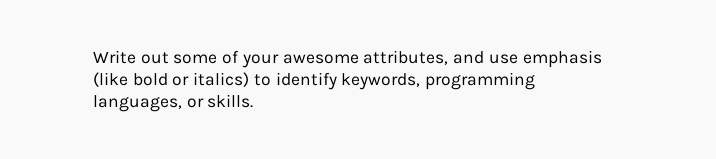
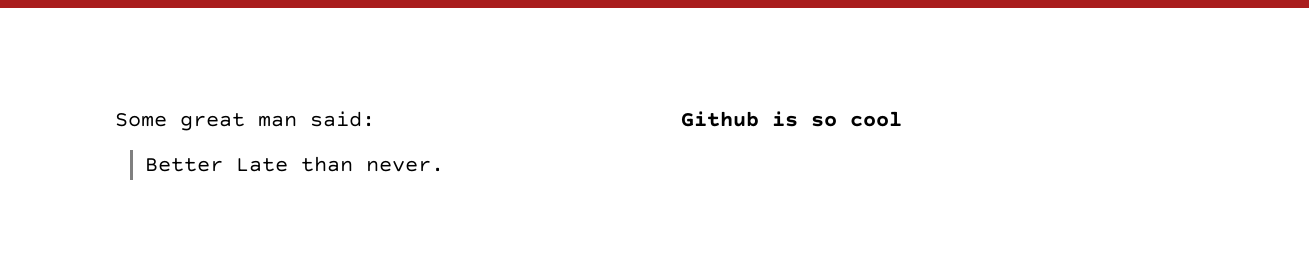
[93,50,602,68] [93,72,536,90] [93,94,254,112] Write out some of your awesome attributes, and use emphasis (like bold or italics) to identify keywords, programming languages, or skills. -> [115,111,375,131] [145,156,445,172] [681,111,902,127] Some great man said: // Better Late than never. // Github is so cool

